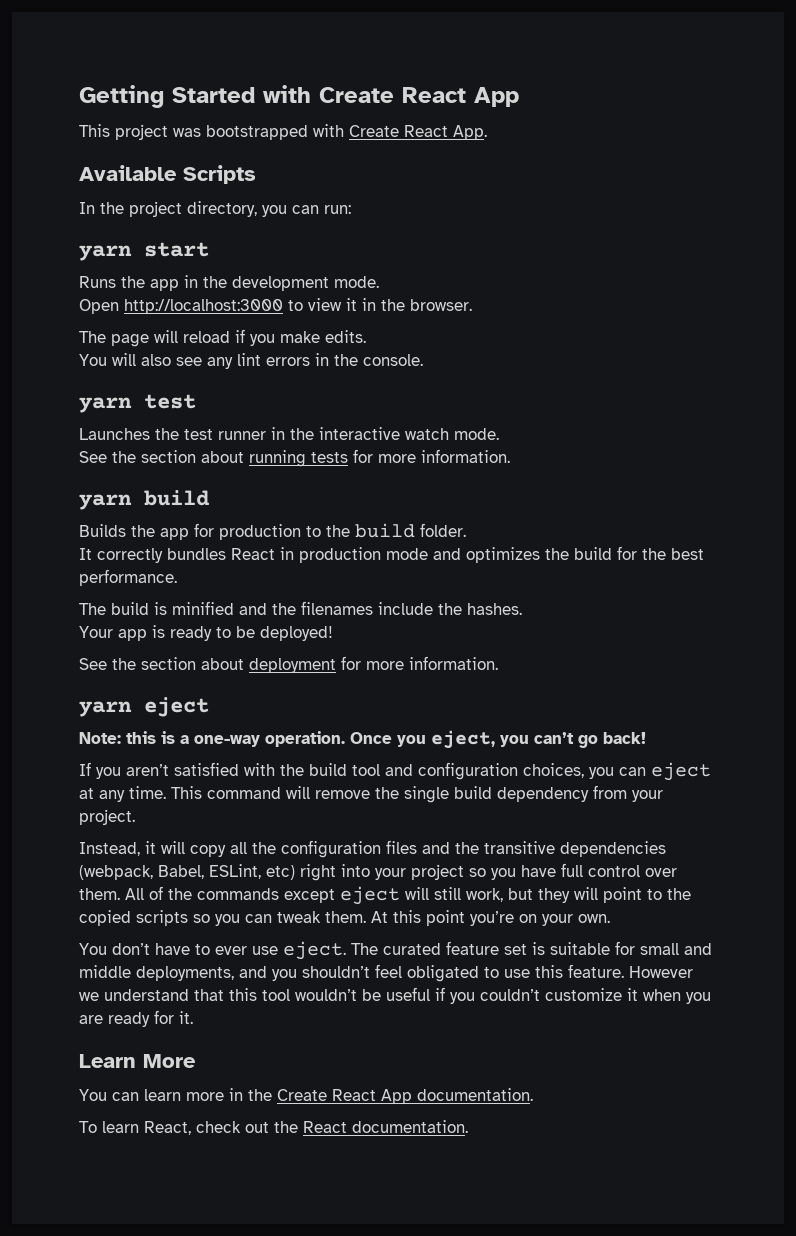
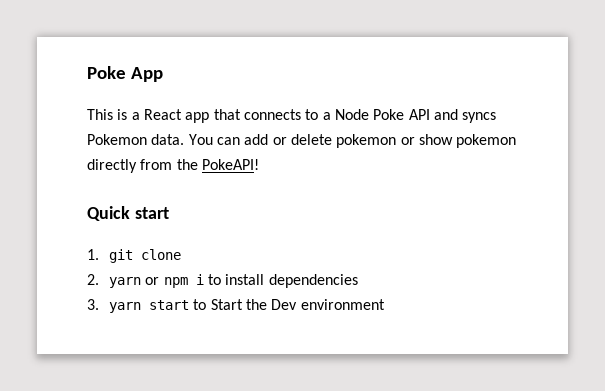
[79,85,519,108] [79,124,487,140] [79,165,256,184] [79,201,351,217] [79,242,209,261] [79,275,379,291] [79,298,472,314] [79,329,366,347] [79,353,423,369] [79,394,196,413] [79,427,499,440] [79,449,510,467] [79,490,210,510] [79,523,466,540] [79,546,704,563] [79,569,177,586] [79,601,522,615] [79,625,333,641] [79,656,498,673] [79,697,209,717] [79,730,646,749] [79,762,711,781] [79,785,663,803] [79,809,135,825] [79,840,666,858] [79,863,677,881] [79,886,691,905] [79,910,610,926] [79,941,712,960] [79,964,693,982] [79,987,711,1004] [79,1010,193,1027] [79,1054,196,1068] [79,1088,533,1104] [79,1120,468,1135] Getting Started with Create React App // This project was bootstrapped with Create React App. // Available Scripts // In the project directory, you can run: // yarn start // Runs the app in the development mode. // Open http://localhost:3000 to view it in the browser. // The page will reload if you make edits. // You will also see any lint errors in the console. // yarn test // Launches the test runner in the interactive watch mode. // See the section about running tests for more information. // yarn build // Builds the app for production to the build folder. // It correctly bundles React in production mode and optimizes the build for the best performance. // The build is minified and the filenames include the hashes. // Your app is ready to be deployed! // See the section about deployment for more information. // yarn eject // Note: this is a one-way operation. Once you eject, you can’t go back! // If you aren’t satisfied with the build tool and configuration choices, you can eject at any time. This command will remove the single build dependency from your project. // Instead, it will copy all the configuration files and the transitive dependencies (webpack, Babel, ESLint, etc) right into your project so you have full control over them. All of the commands except eject will still work, but they will point to the copied scripts so you can tweak them. At this point you’re on your own. // You don’t have to ever use eject. The curated feature set is suitable for small and middle deployments, and you shouldn’t feel obligated to use this feature. However we understand that this tool wouldn’t be useful if you couldn’t customize it when you are ready for it. // Learn More // You can learn more in the Create React App documentation. // To learn React, check out the React documentation. -> [87,66,163,82] [87,109,497,123] [87,134,517,148] [87,159,259,173] [87,206,169,221] [87,249,182,263] [87,274,358,288] [87,299,385,313] Poke App // This is a React app that connects to a Node Poke API and syncs Pokemon data. You can add or delete pokemon or show pokemon directly from the PokeAPI! // Quick start // 1. git clone // 2. yarn or npm i to install dependencies // 3. yarn start to Start the Dev environment

